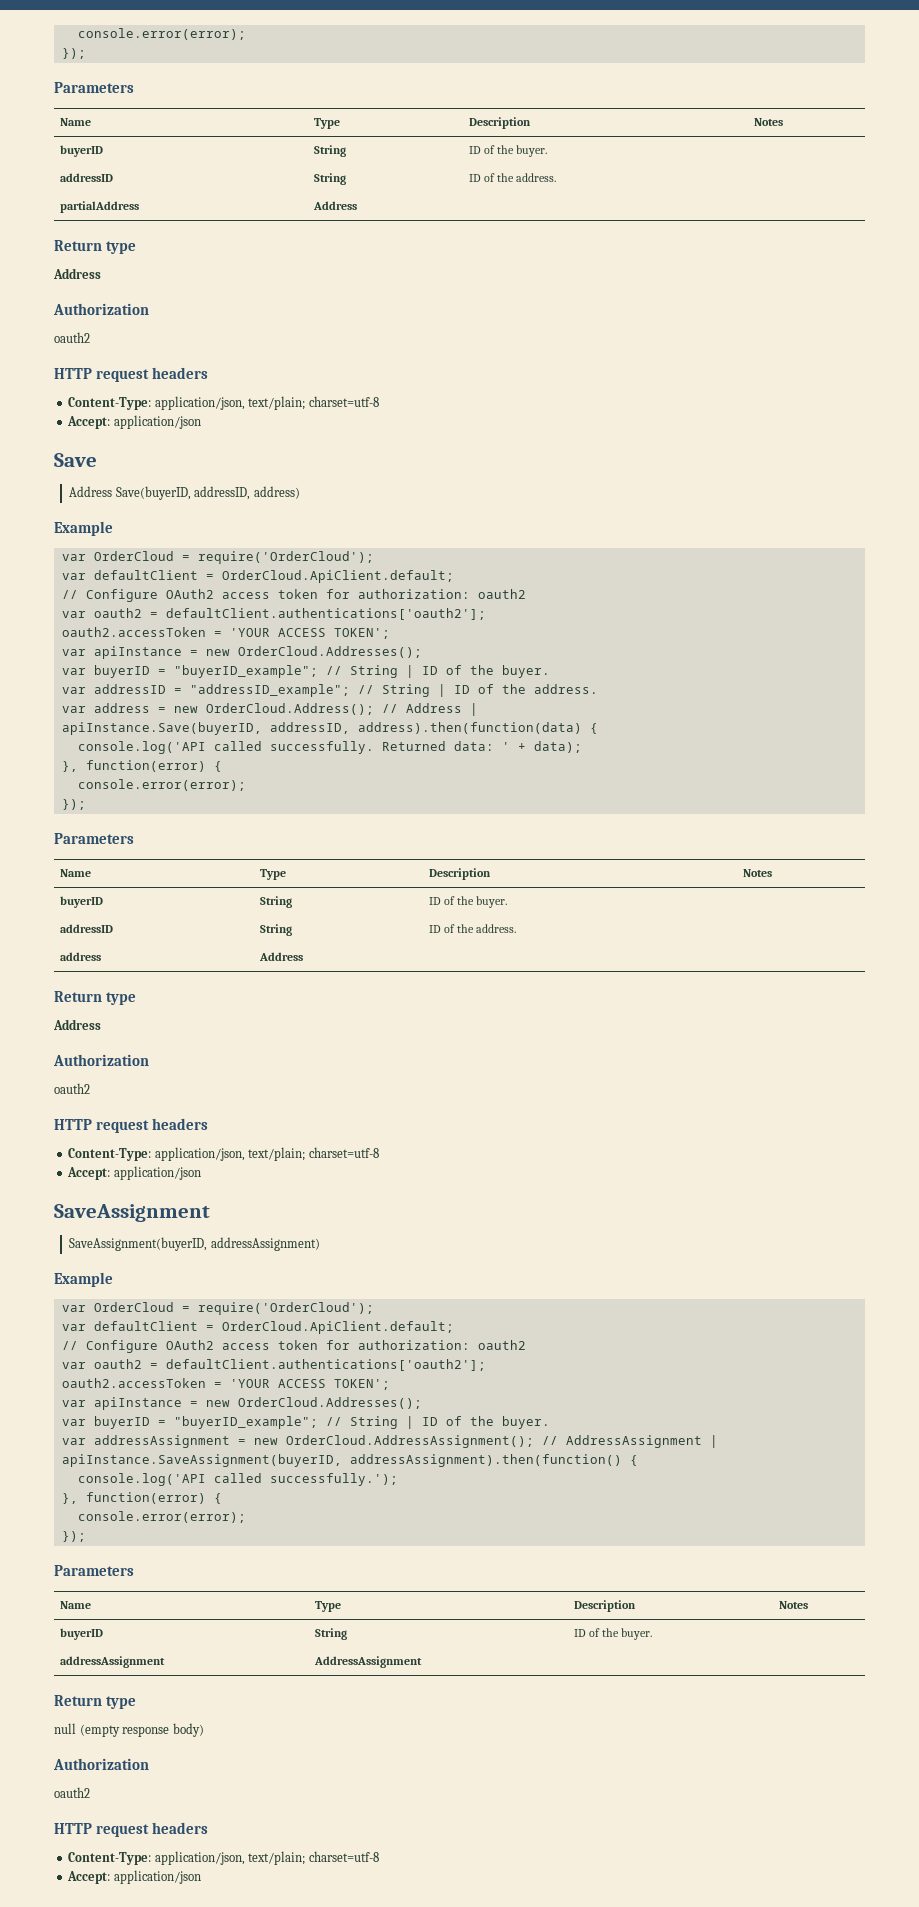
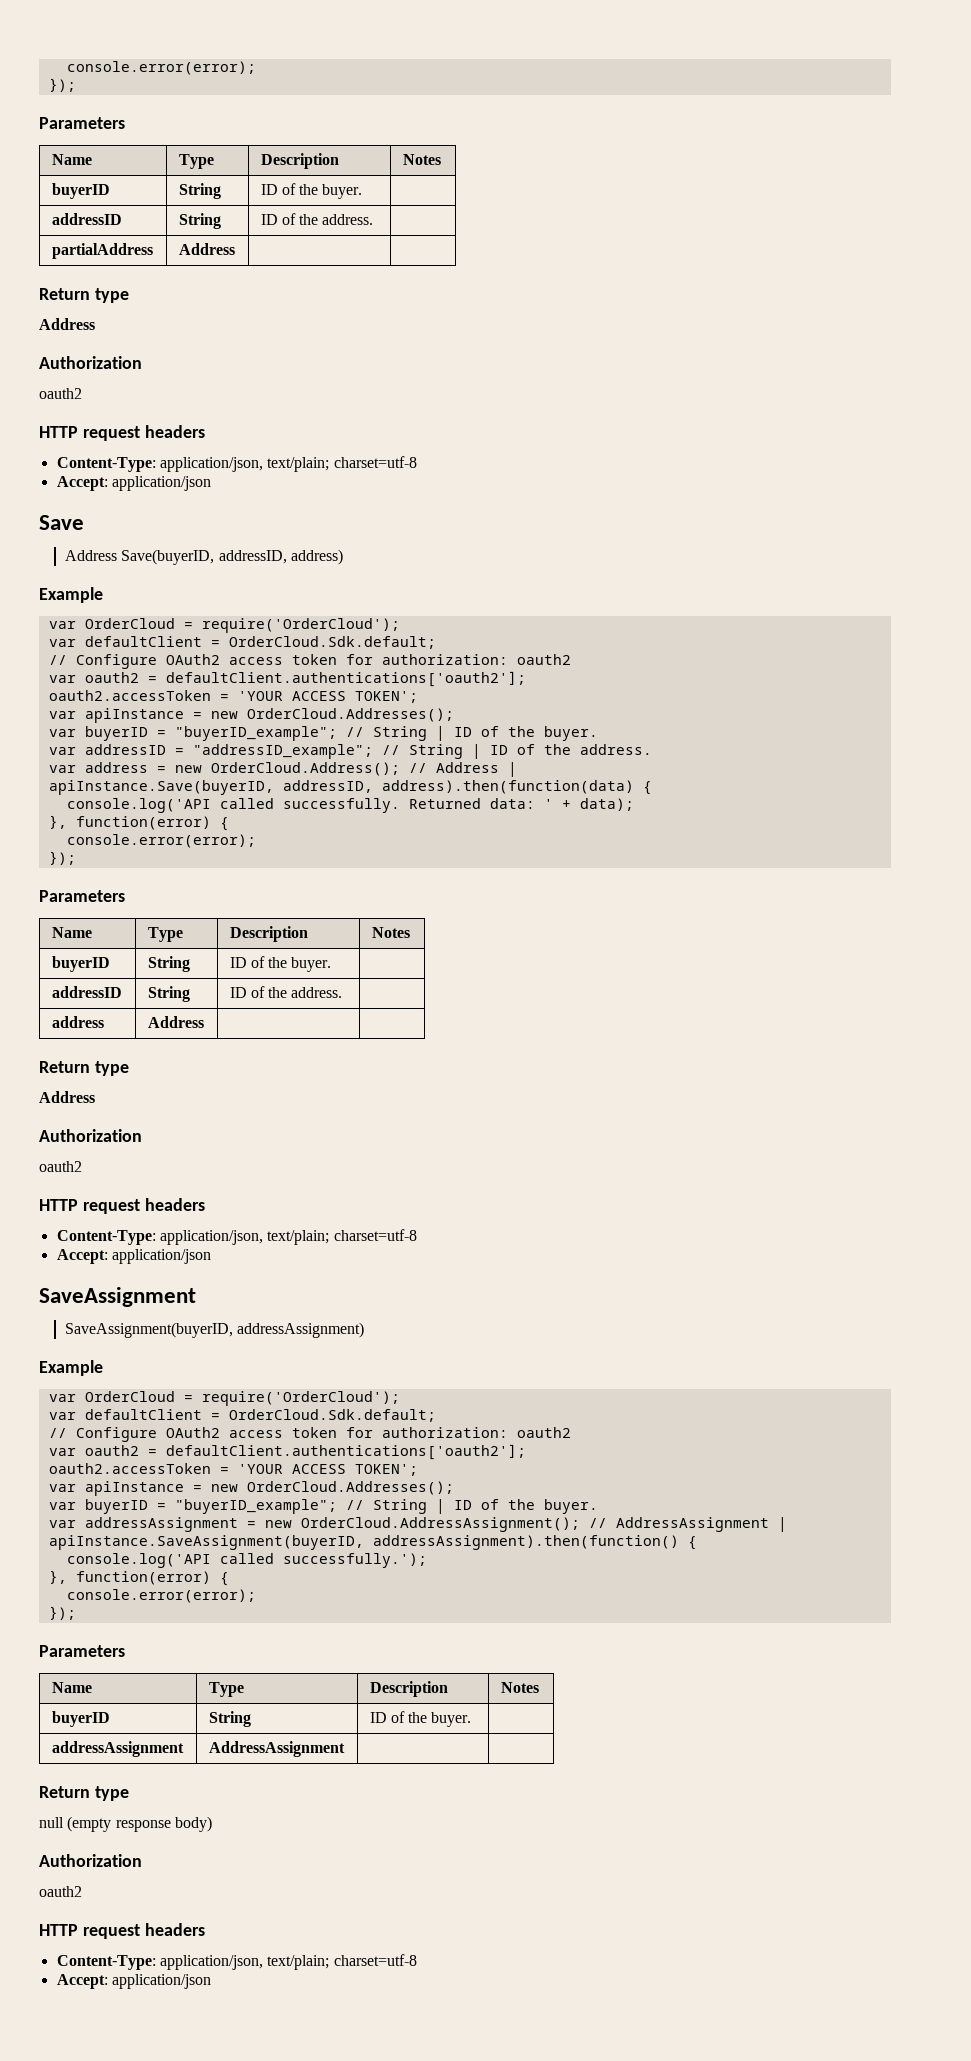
[221,570,454,583] OrderCloud.ApiClient.default; -> [228,636,436,649] OrderCloud.Sdk.default;
[221,1321,454,1334] OrderCloud.ApiClient.default; -> [228,1409,436,1422] OrderCloud.Sdk.default;

